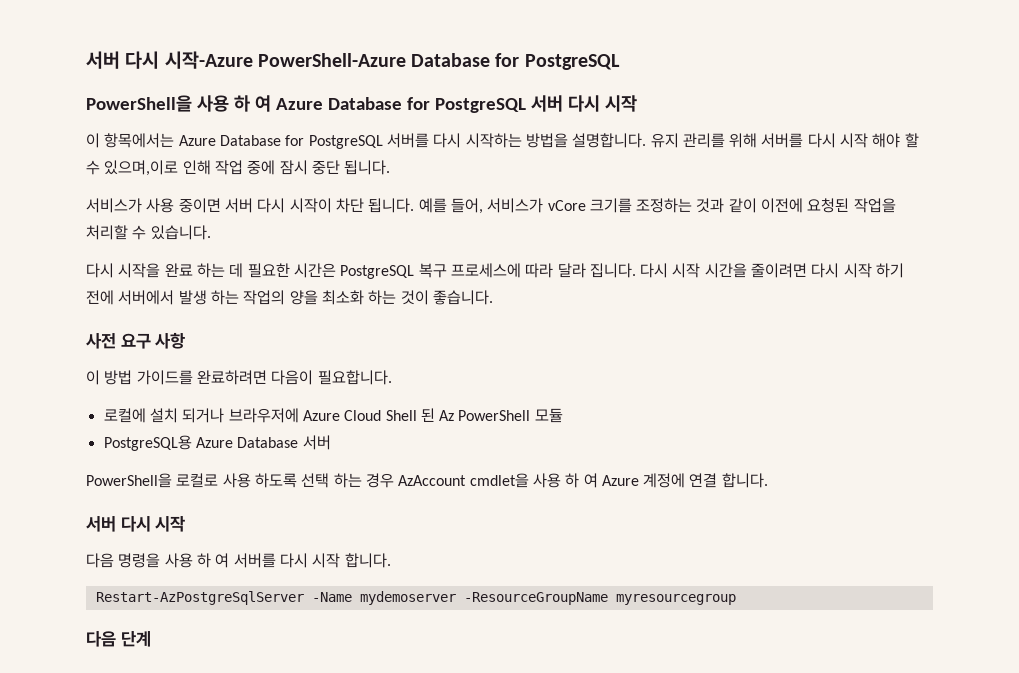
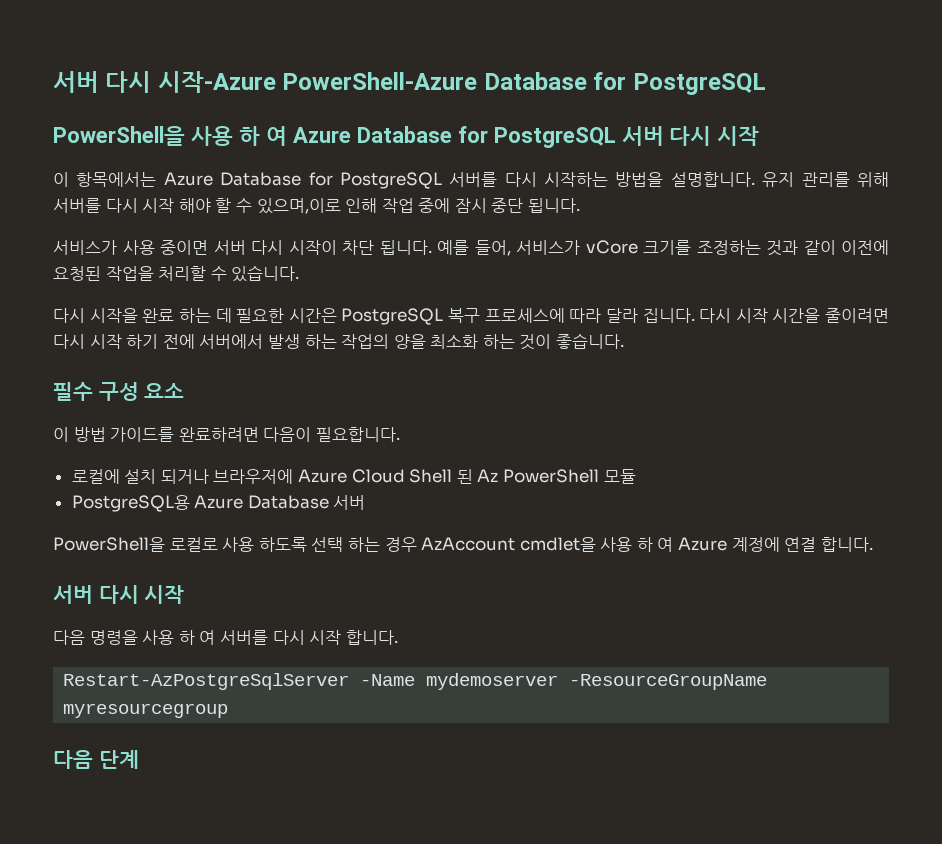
[86,332,186,349] 사전 요구 사항 -> [53,382,185,401] 필수 구성 요소

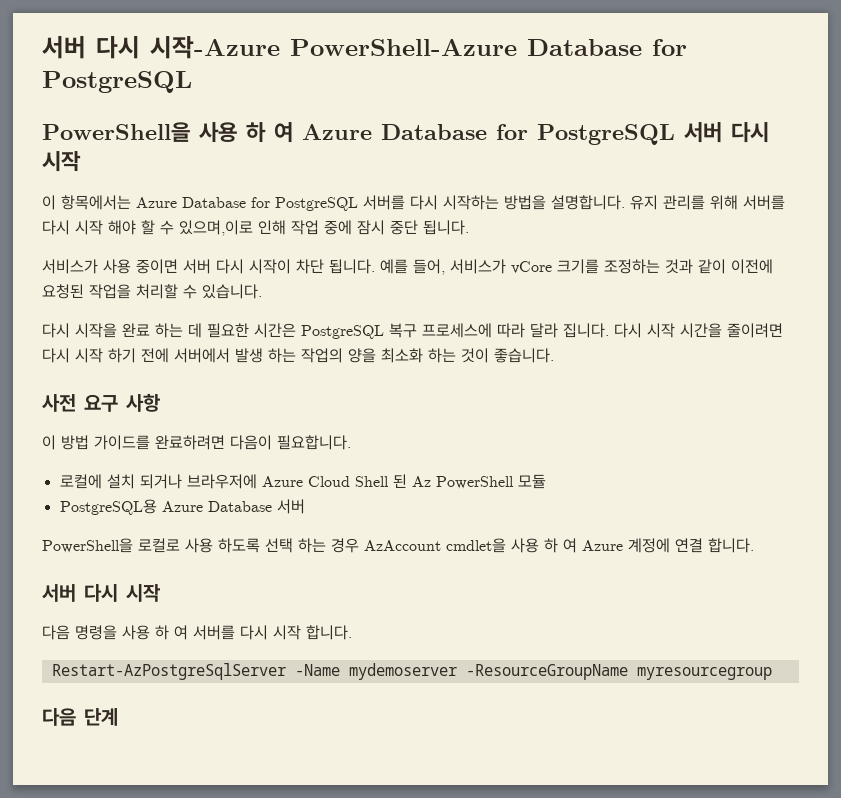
[53,382,185,401] 필수 구성 요소 -> [42,393,161,412] 사전 요구 사항

